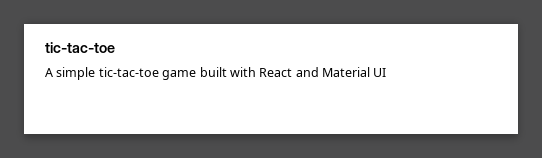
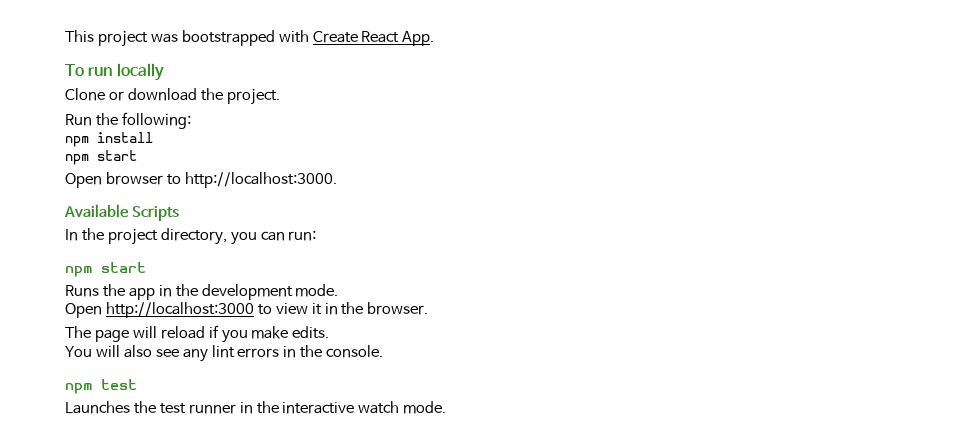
[45,42,115,53] [45,67,387,80] tic-tac-toe // A simple tic-tac-toe game built with React and Material UI -> [65,30,435,47] [65,63,164,81] [65,88,280,105] [65,112,191,129] [65,132,153,147] [65,150,137,165] [65,172,337,188] [64,204,180,221] [65,228,317,245] [65,262,146,277] [65,284,339,300] [65,302,429,318] [65,325,330,343] [65,345,384,362] [65,379,137,394] [65,401,447,414] This project was bootstrapped with Create React App. // To run locally // Clone or download the project. // Run the following: // npm install // npm start // Open browser to http://localhost:3000. // Available Scripts // In the project directory, you can run: // npm start // Runs the app in the development mode. // Open http://localhost:3000 to view it in the browser. // The page will reload if you make edits. // You will also see any lint errors in the console. // npm test // Launches the test runner in the interactive watch mode.

